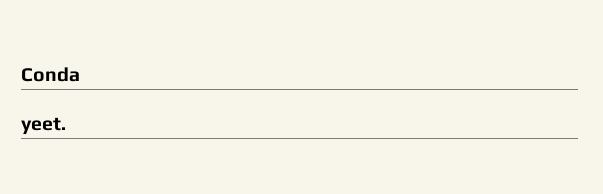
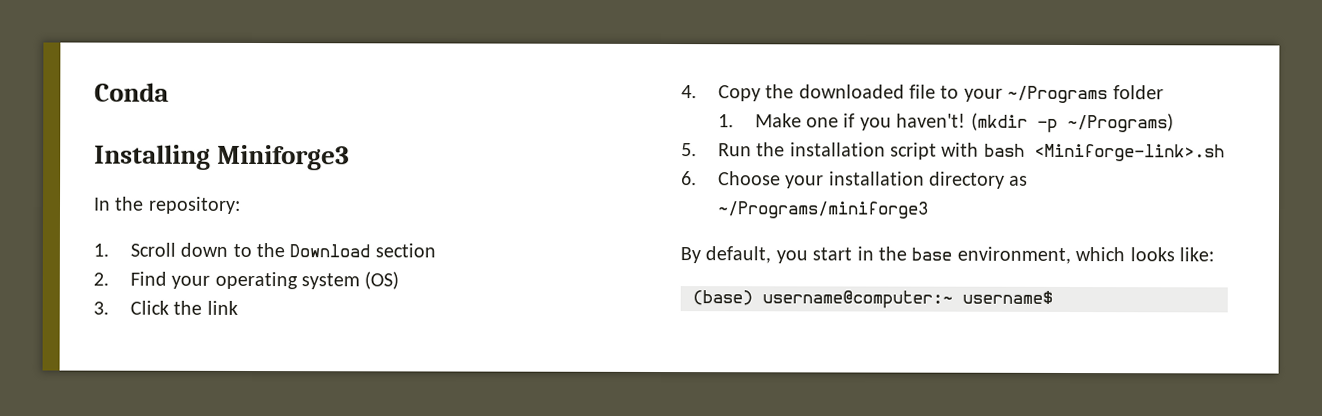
[21,117,66,135] yeet. -> [94,144,351,171] [93,196,241,214] [93,242,436,258] [93,271,400,290] [93,300,238,315] [681,84,1164,104] [717,112,1174,133] [681,142,1225,162] [681,171,1029,189] [716,201,929,219] [680,246,1214,265] [692,290,1053,309] Installing Miniforge3 // In the repository: // 1. Scroll down to the Download section // 2. Find your operating system (OS) // 3. Click the link // 4. Copy the downloaded file to your ~/Programs folder // 1. Make one if you haven't! (mkdir -p ~/Programs) // 5. Run the installation script with bash <Miniforge-link>.sh // 6. Choose your installation directory as ~/Programs/miniforge3 // By default, you start in the base environment, which looks like: // (base) username@computer:~ username$

